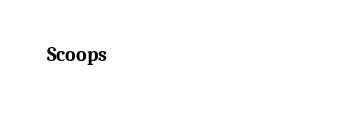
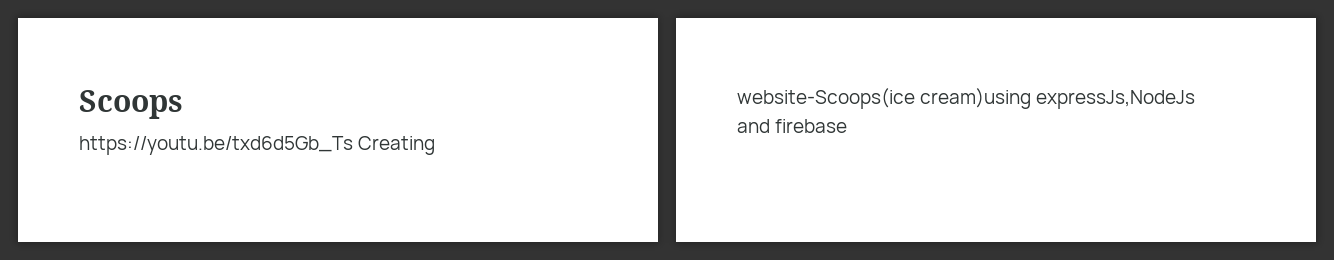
(107, 56) none -> [79,136,436,155] [737,88,1196,109] [737,119,848,133] // https://youtu.be/txd6d5Gb_Ts Creating website-Scoops(ice cream)using expressJs,NodeJs and firebase

